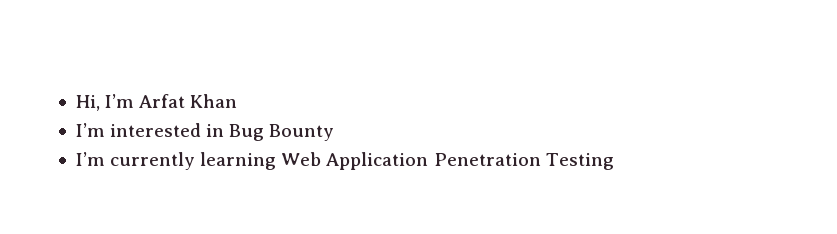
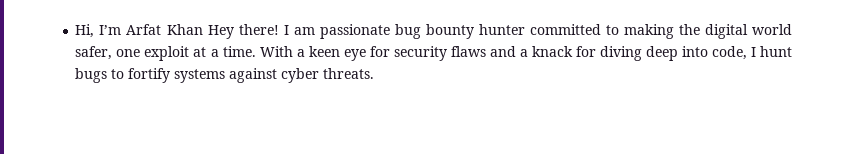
[75,123,335,141] [75,152,614,170] // I’m interested in Bug Bounty // I’m currently learning Web Application Penetration Testing -> [207,24,792,39] [75,46,792,61] [75,68,375,83] Hey there! I am passionate bug bounty hunter committed to making the digital world safer, one exploit at a time. With a keen eye for security flaws and a knack for diving deep into code, I hunt bugs to fortify systems against cyber threats.

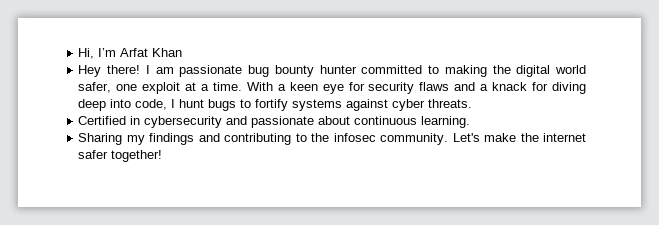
(203, 29) none -> (183, 52) //
(375, 73) none -> [78,116,471,128] [78,133,587,145] [78,150,163,162] // Certified in cybersecurity and passionate about continuous learning. // Sharing my findings and contributing to the infosec community. Let's make the internet safer together!

